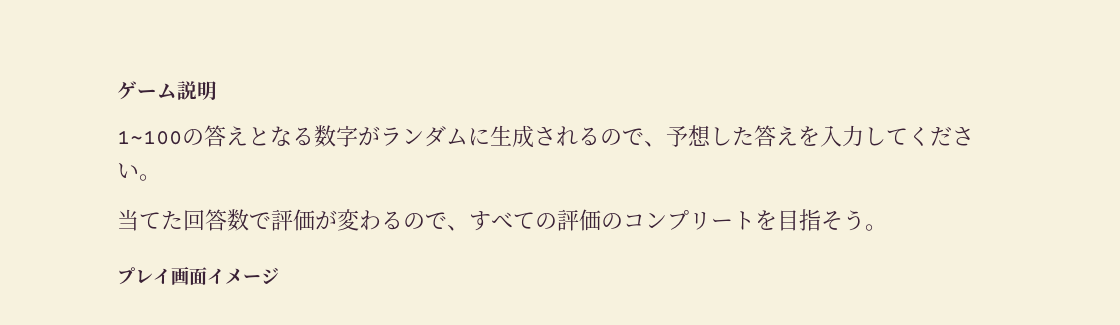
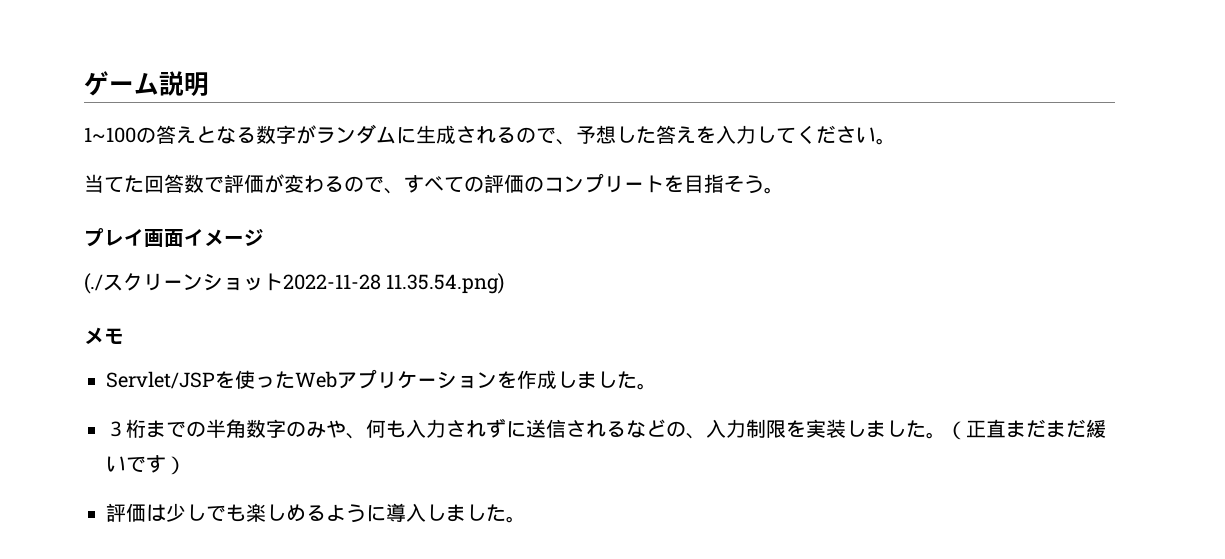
(279, 275) none -> [84,273,505,294] [84,327,124,344] [106,369,657,390] [106,418,1106,440] [106,455,186,475] [106,503,526,523] // (./スクリーンショット2022-11-28 11.35.54.png) // メモ // Servlet/JSPを使ったWebアプリケーションを作成しました。 // ３桁までの半角数字のみや、何も入力されずに送信されるなどの、入力制限を実装しました。（正直まだまだ緩いです） // 評価は少しでも楽しめるように導入しました。

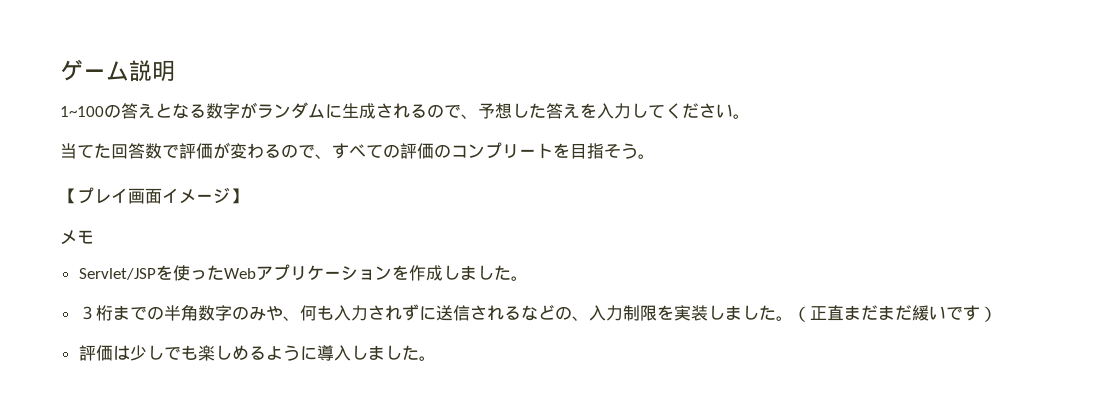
(784, 190) none -> [60,188,77,204] 【
[84,273,505,294] // (./スクリーンショット2022-11-28 11.35.54.png) -> [230,188,247,204] 】

